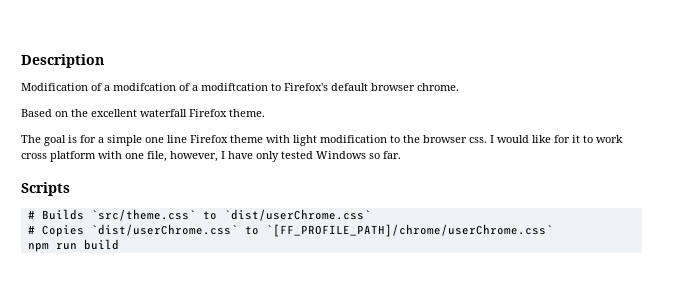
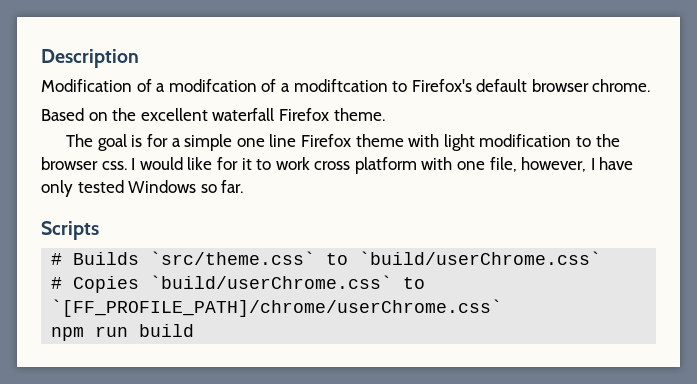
[223,209,371,221] `dist/userChrome.css` -> [359,251,602,265] `build/userChrome.css`
[90,224,238,236] `dist/userChrome.css` -> [150,275,393,289] `build/userChrome.css`

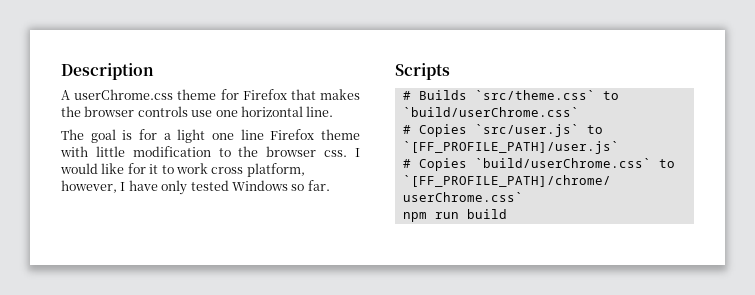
[41,79,651,92] [41,108,385,121] Modification of a modifcation of a modiftcation to Firefox's default browser chrome. // Based on the excellent waterfall Firefox theme. -> [61,89,360,100] [61,106,334,117] A userChrome.css theme for Firefox that makes the browser controls use one horizontal line.
[184,134,233,151] simple -> [177,129,206,143] light
[443,134,475,151] light -> [95,146,125,157] little
[354,157,517,174] platform with one file, -> [246,163,305,177] platform,
(602, 258) none -> [402,124,603,137] [402,141,619,154] // # Copies `src/user.js` to `[FF_PROFILE_PATH]/user.js`

